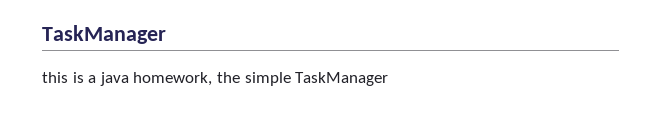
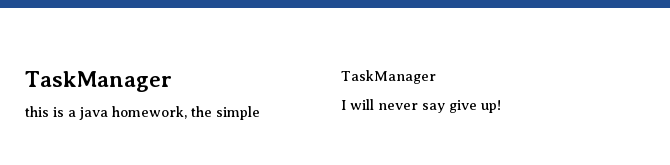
(389, 79) none -> [341,99,501,113] // I will never say give up!

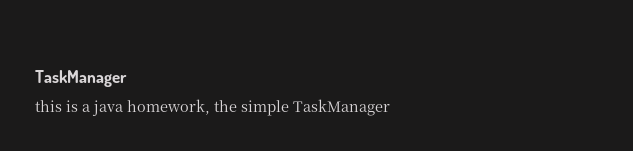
[341,99,501,113] // I will never say give up! -> (390, 107) none

